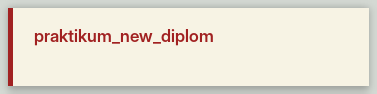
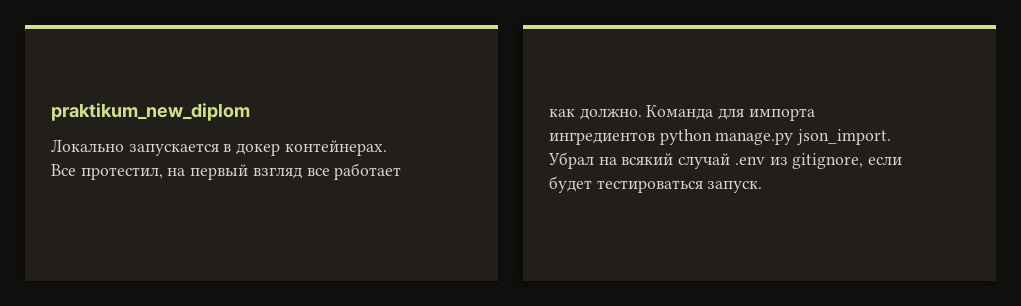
(214, 37) none -> [51,139,387,156] [51,163,402,180] [549,105,815,121] [549,129,892,145] [548,152,903,169] [549,176,763,193] // Локально запускается в докер контейнерах. Все протестил, на первый взгляд все работает как должно. Команда для импорта ингредиентов python manage.py json_import. Убрал на всякий случай .env из gitignore, если будет тестироваться запуск.

